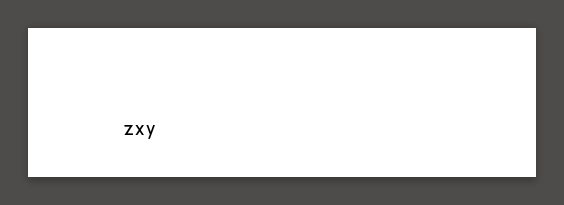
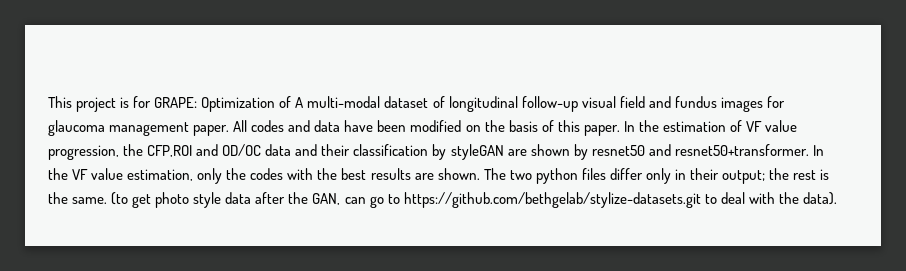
[123,125,156,139] zxy -> [48,96,785,112] [48,120,798,136] [48,144,824,160] [48,168,830,184] [48,192,837,208] This project is for GRAPE: Optimization of A multi-modal dataset of longitudinal follow-up visual field and fundus images for glaucoma management paper. All codes and data have been modified on the basis of this paper. In the estimation of VF value progression, the CFP,ROI and OD/OC data and their classification by styleGAN are shown by resnet50 and resnet50+transformer. In the VF value estimation, only the codes with the best results are shown. The two python files differ only in their output; the rest is the same. (to get photo style data after the GAN, can go to https://github.com/bethgelab/stylize-datasets.git to deal with the data).

